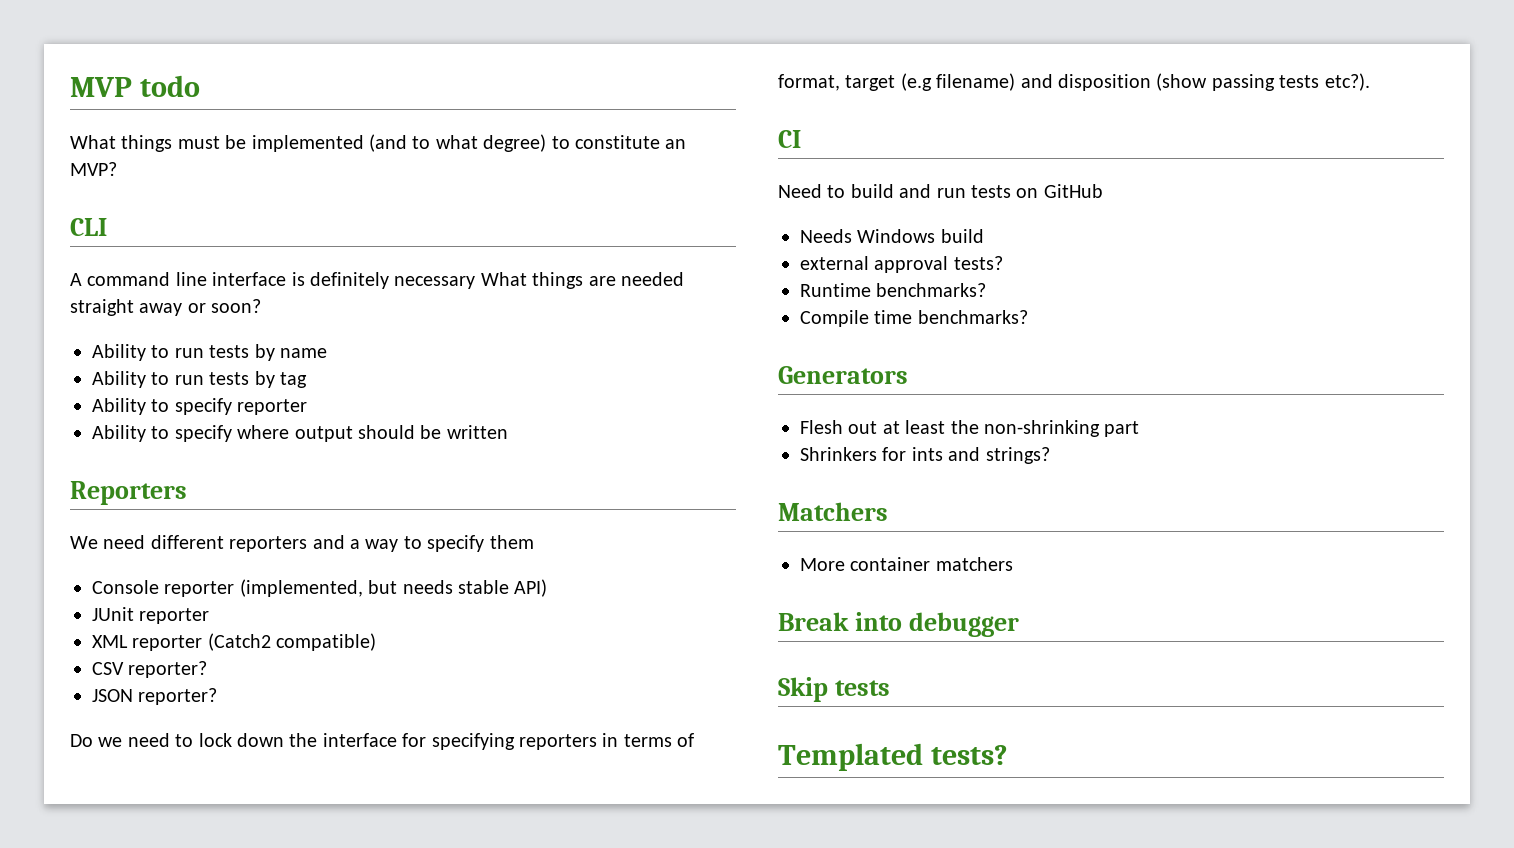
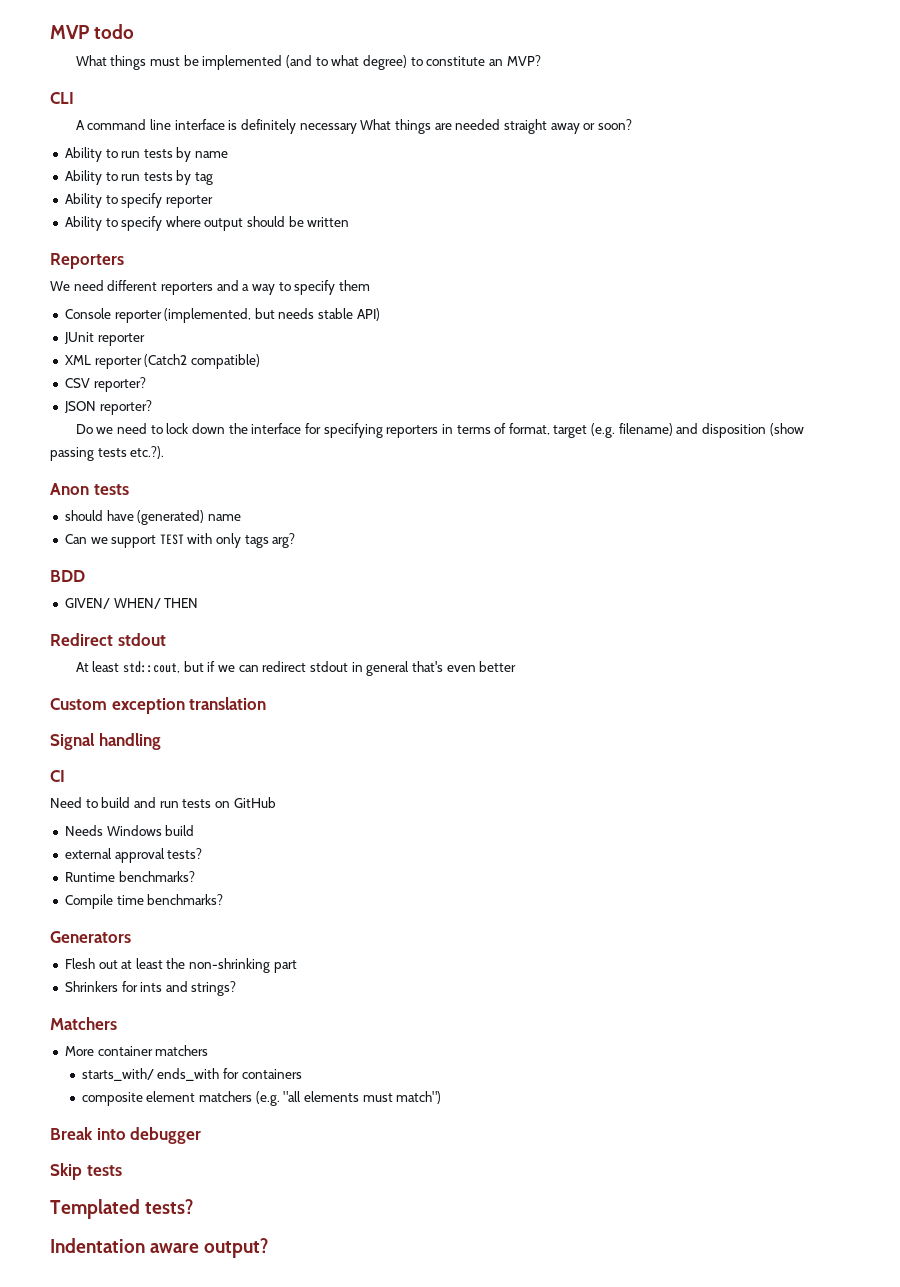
[900,73,932,91] (e.g -> [591,423,616,438] (e.g.
[1324,73,1370,91] etc?). -> [130,446,165,459] [50,483,129,495] [64,510,241,525] [64,533,296,548] [50,570,85,582] [64,598,199,609] [50,633,166,646] [75,661,517,676] [50,697,267,714] [50,733,161,750] etc.?). // Anon tests // should have (generated) name // Can we support TEST with only tags arg? // BDD // GIVEN/ WHEN/ THEN // Redirect stdout // At least std::cout, but if we can redirect stdout in general that's even better // Custom exception translation // Signal handling
(1013, 564) none -> [81,1068,302,1081] [81,1091,442,1106] // starts_with/ ends_with for containers // composite element matchers (e.g. "all elements must match")
(1009, 755) none -> [50,1238,269,1258] // Indentation aware output?

